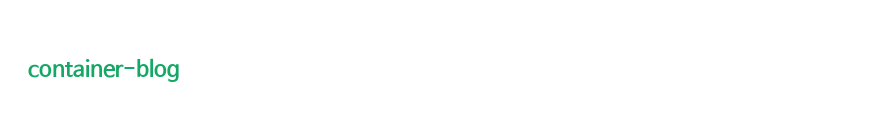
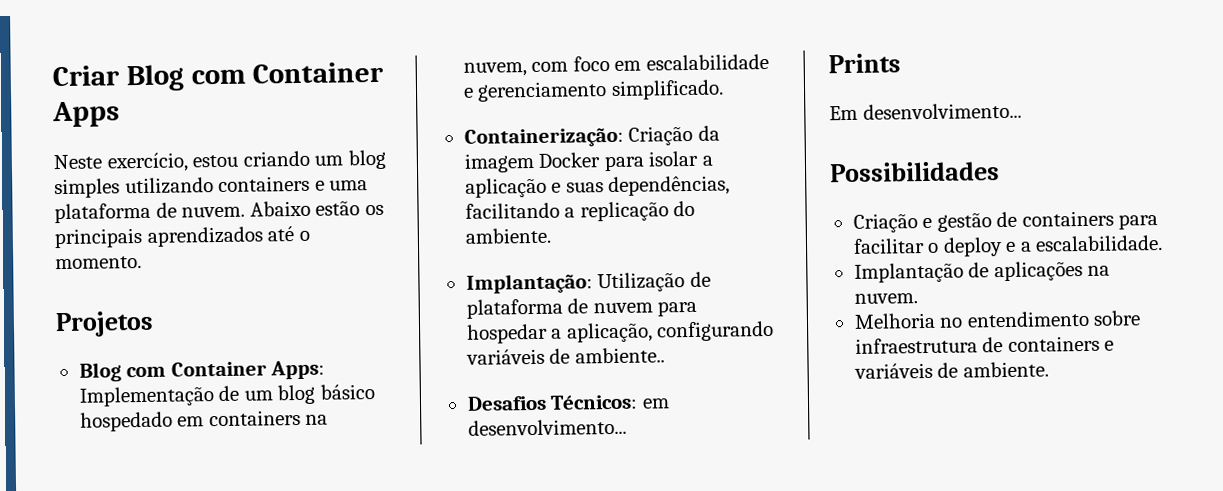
[28,58,180,82] container-blog -> [52,61,385,92] [52,101,120,128] [53,149,387,173] [54,175,369,199] [54,200,384,224] [54,226,310,249] [55,255,142,270] [55,310,154,338] [78,360,326,382] [78,384,375,407] [79,409,329,432] [462,53,769,77] [462,79,724,102] [463,125,720,148] [463,150,713,173] [464,175,731,198] [464,200,696,222] [464,227,551,244] [465,271,711,294] [465,298,698,319] [465,320,775,344] [465,347,665,365] [466,394,670,411] [467,418,627,436] [828,53,901,74] [829,102,1022,121] [829,161,1000,183] [852,210,1159,233] [852,234,1164,257] [853,261,1111,283] [853,293,918,304] [853,310,1142,329] [854,335,1115,354] [853,361,1049,379] Criar Blog com Container Apps // Neste exercício, estou criando um blog simples utilizando containers e uma plataforma de nuvem. Abaixo estão os principais aprendizados até o momento. // Projetos // Blog com Container Apps: Implementação de um blog básico hospedado em containers na nuvem, com foco em escalabilidade e gerenciamento simplificado. // Containerização: Criação da imagem Docker para isolar a aplicação e suas dependências, facilitando a replicação do ambiente. // Implantação: Utilização de plataforma de nuvem para hospedar a aplicação, configurando variáveis de ambiente.. // Desafios Técnicos: em desenvolvimento... // Prints // Em desenvolvimento... // Possibilidades // Criação e gestão de containers para facilitar o deploy e a escalabilidade. // Implantação de aplicações na nuvem. // Melhoria no entendimento sobre infraestrutura de containers e variáveis de ambiente.

